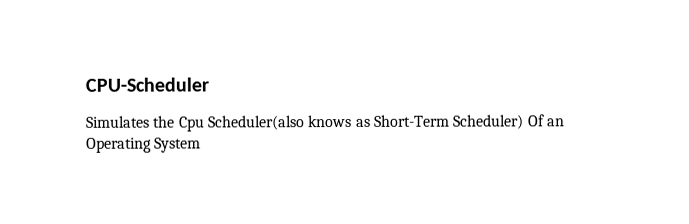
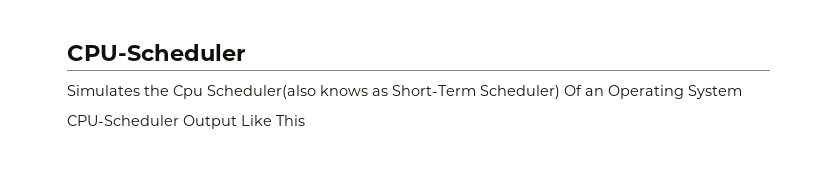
(202, 145) none -> [67,115,305,129] // CPU-Scheduler Output Like This

